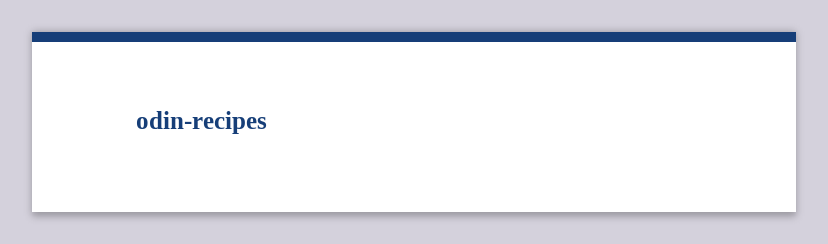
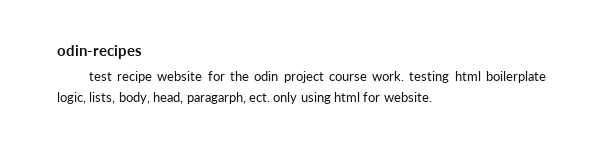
(267, 122) none -> [88,71,546,83] [57,92,432,104] // test recipe website for the odin project course work. testing html boilerplate logic, lists, body, head, paragarph, ect. only using html for website.

